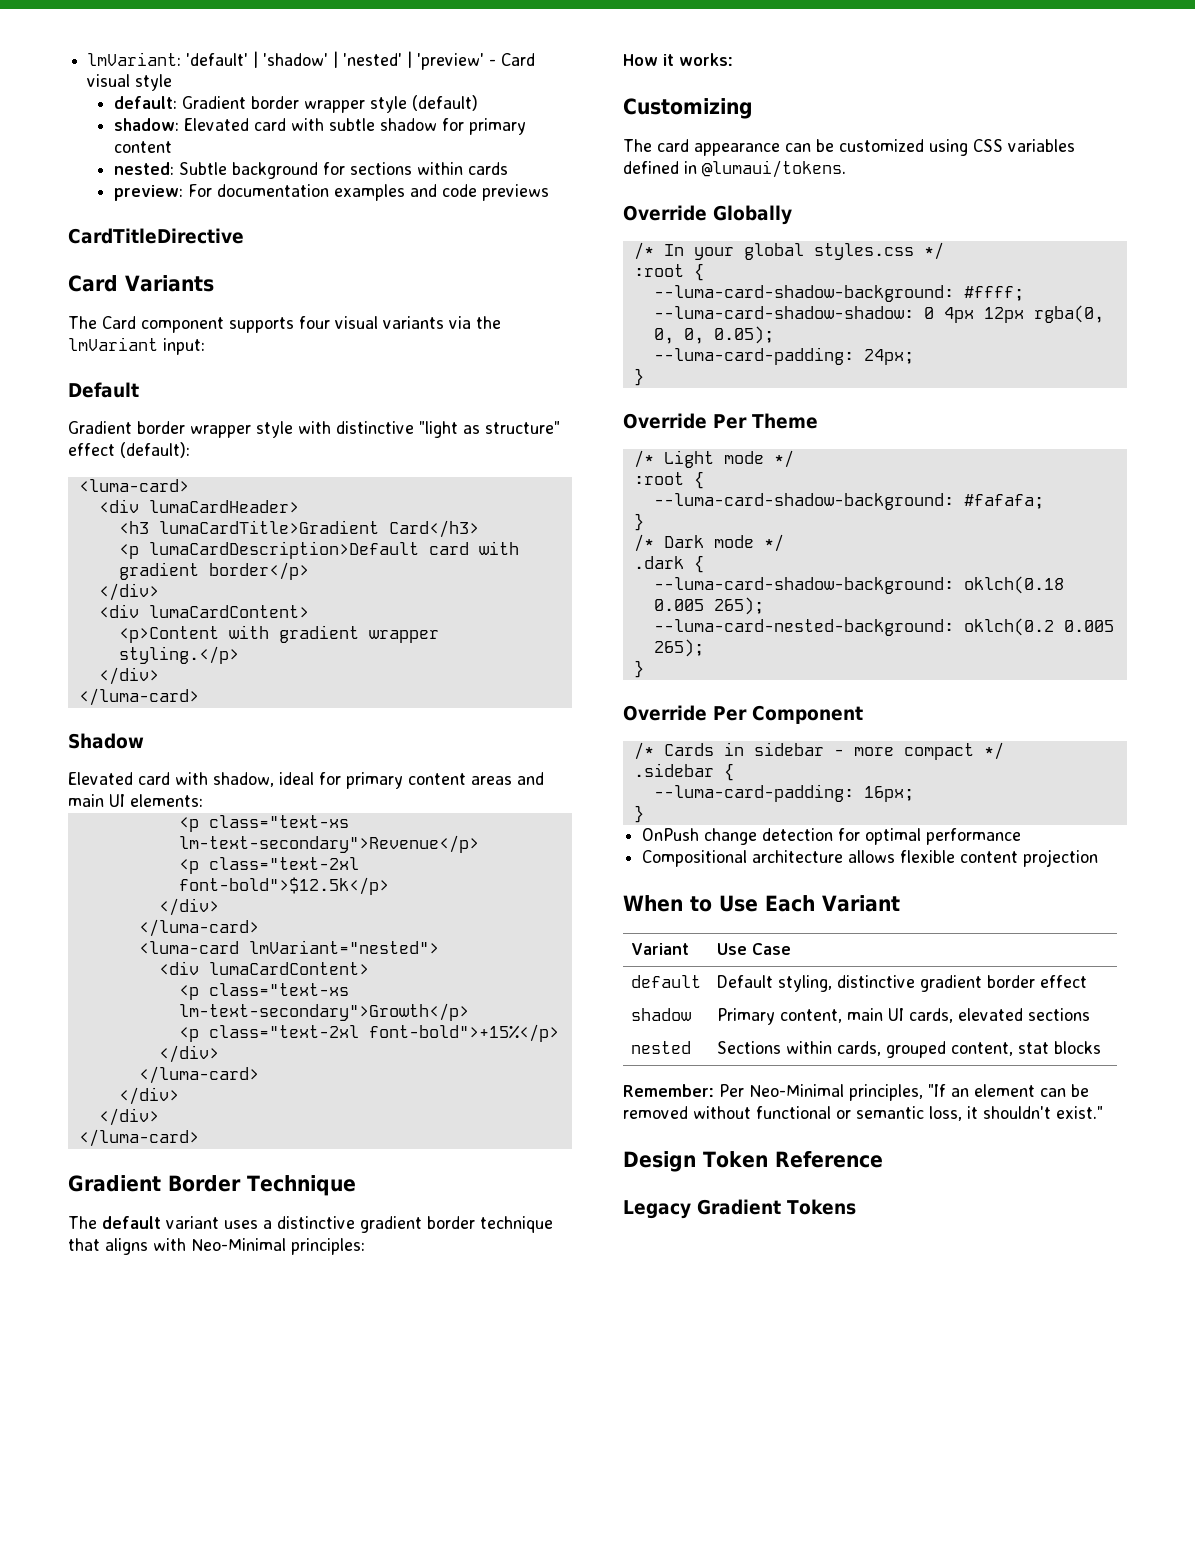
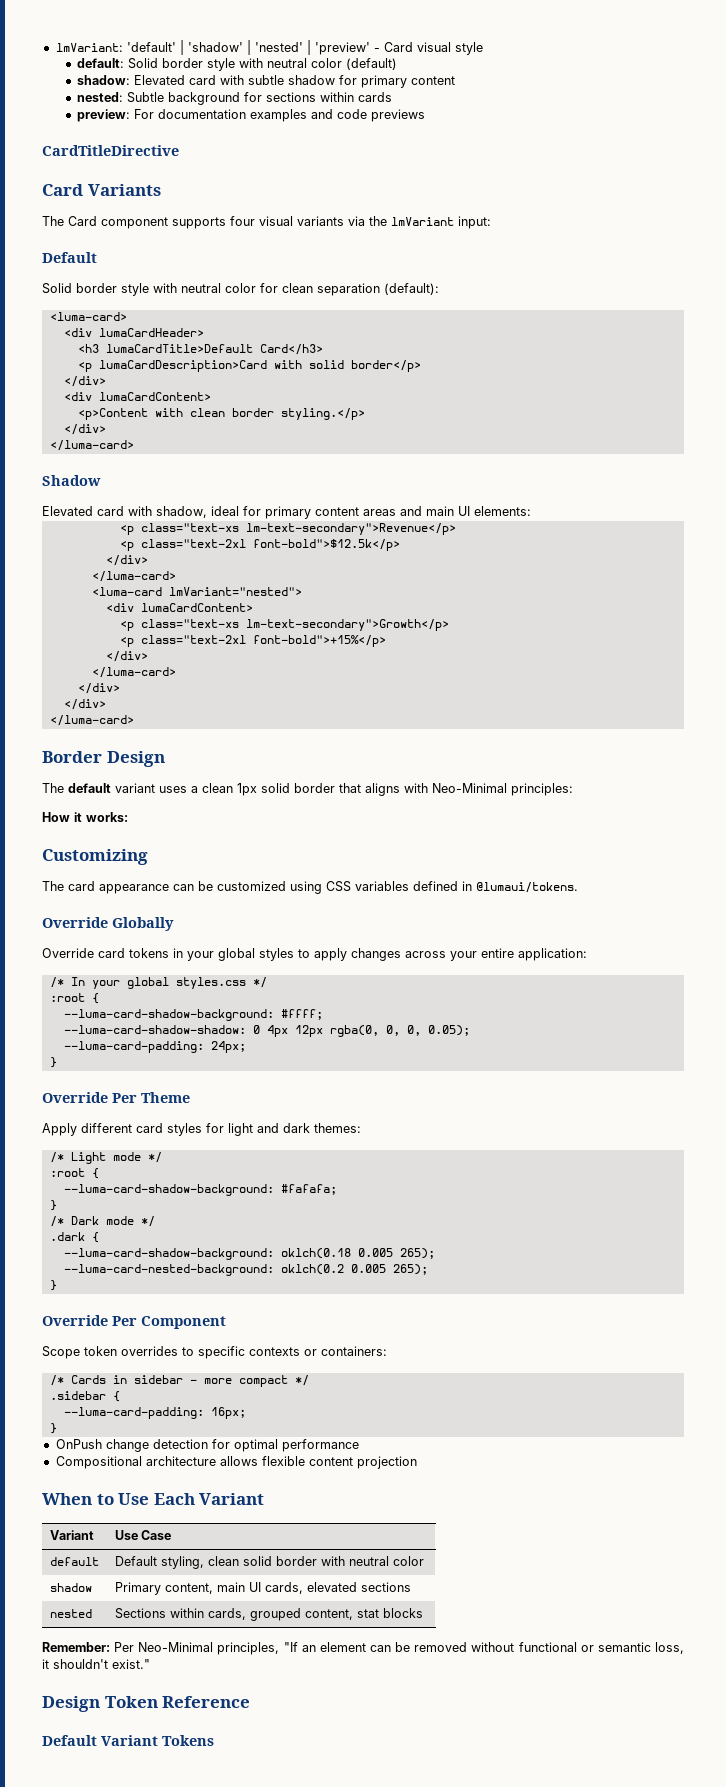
[182,96,408,113] Gradient border wrapper style -> [128,58,343,71] Solid border style with neutral color
[68,421,560,438] [68,443,115,456] Gradient border wrapper style with distinctive "light as structure" effect -> [42,283,380,296] Solid border style with neutral color for clean separation
[158,520,379,534] lumaCardTitle>Gradient -> [105,344,253,353] lumaCardTitle>Default
[148,541,519,559] [118,562,199,580] lumaCardDescription>Default card with gradient -> [98,360,344,372] lumaCardDescription>Card with solid
[278,625,439,643] gradient wrapper -> [189,408,274,417] clean border
[68,1175,356,1196] Gradient Border Technique -> [42,751,165,767] Border Design
[277,1216,553,1233] distinctive gradient border technique -> [202,783,335,796] clean 1px solid border
(792, 215) none -> [42,948,587,961] // Override card tokens in your global styles to apply changes across your entire application:
(818, 421) none -> [42,1123,361,1136] // Apply different card styles for light and dark themes:
(863, 714) none -> [42,1346,387,1359] // Scope token overrides to specific contexts or containers:
[836,975,1087,992] distinctive gradient border effect -> [207,1556,424,1566] clean solid border with neutral color
[623,1199,781,1219] Legacy Gradient -> [42,1735,158,1746] Default Variant

